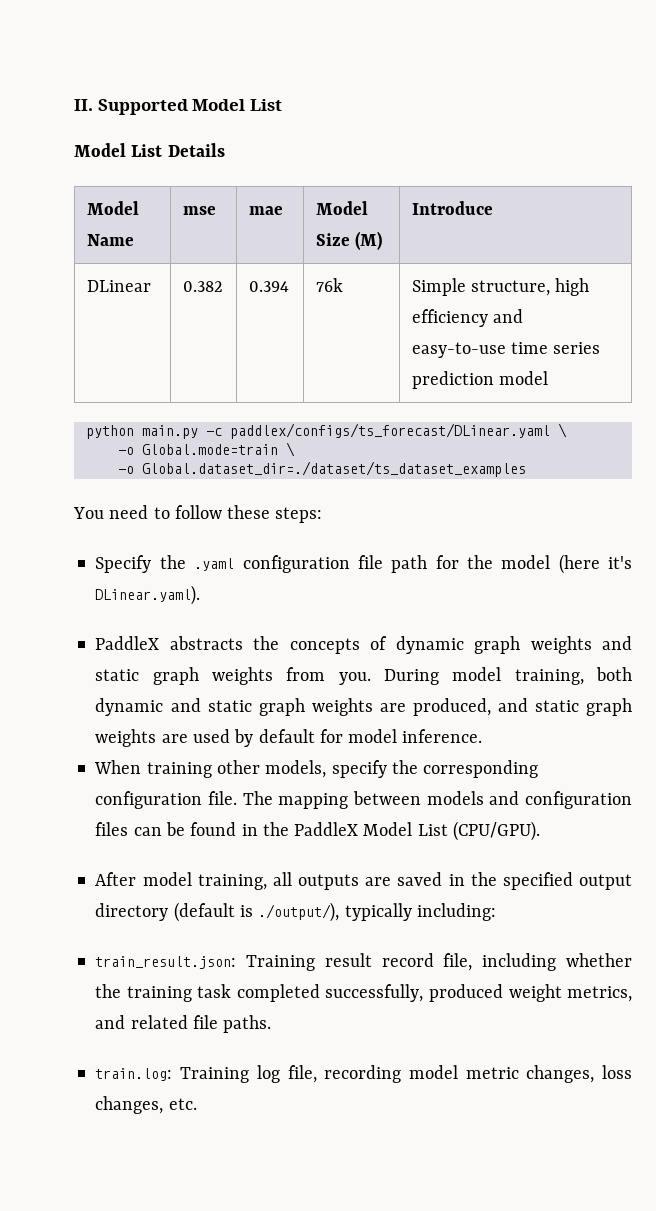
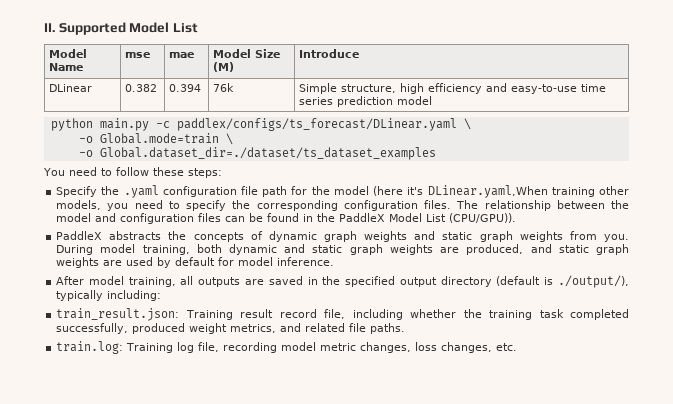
[74,143,225,157] // Model List Details -> (198, 28) none
[95,585,201,605] DLinear.yaml). -> [427,185,629,198] [56,200,629,211] [56,213,517,224] DLinear.yaml,When training other models, you need to specify the corresponding configuration files. The relationship between the model and configuration files can be found in the PaddleX Model List (CPU/GPU)).
[94,760,539,778] [95,791,632,809] [95,821,540,841] // When training other models, specify the corresponding configuration file. The mapping between models and configuration files can be found in the PaddleX Model List (CPU/GPU). -> (335, 261) none

